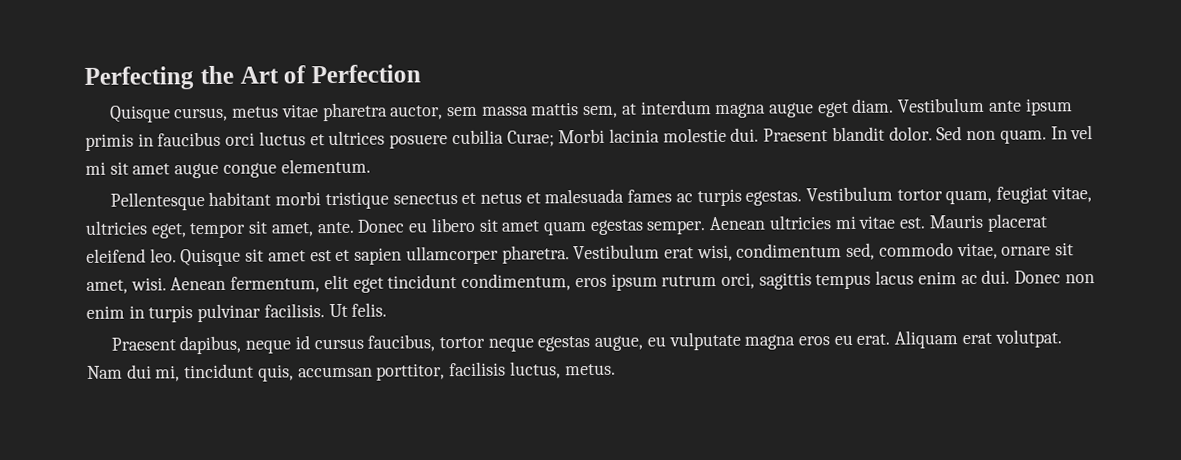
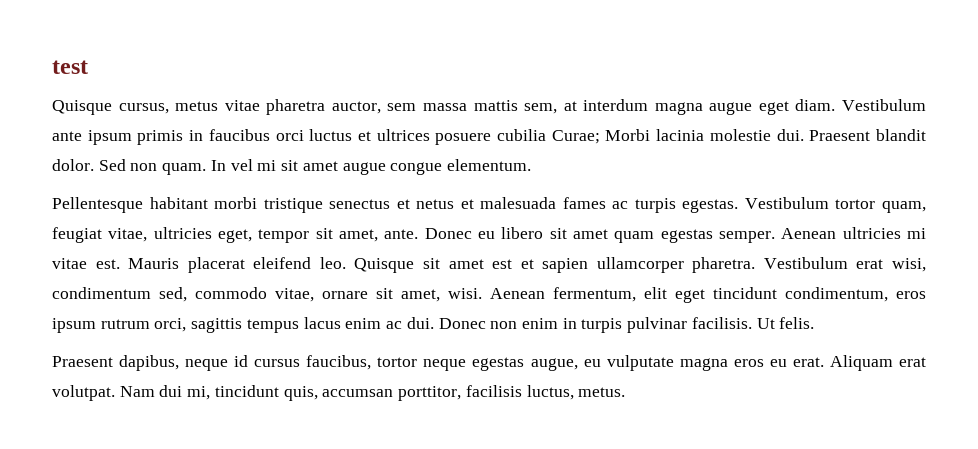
[84,64,421,90] Perfecting the Art of Perfection -> [52,60,88,74] test

